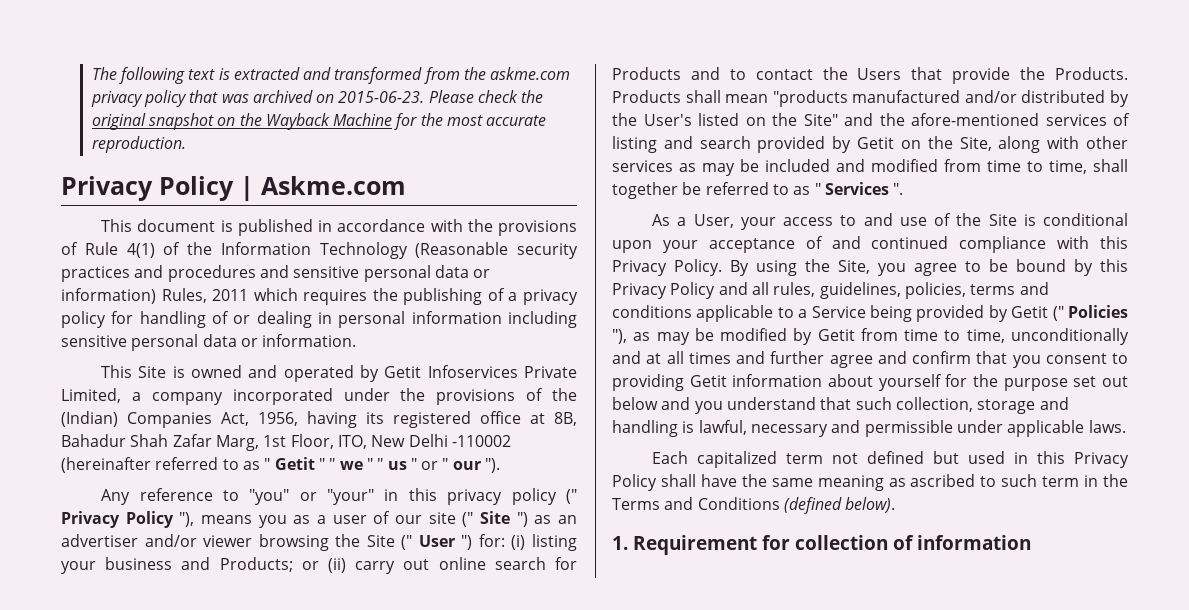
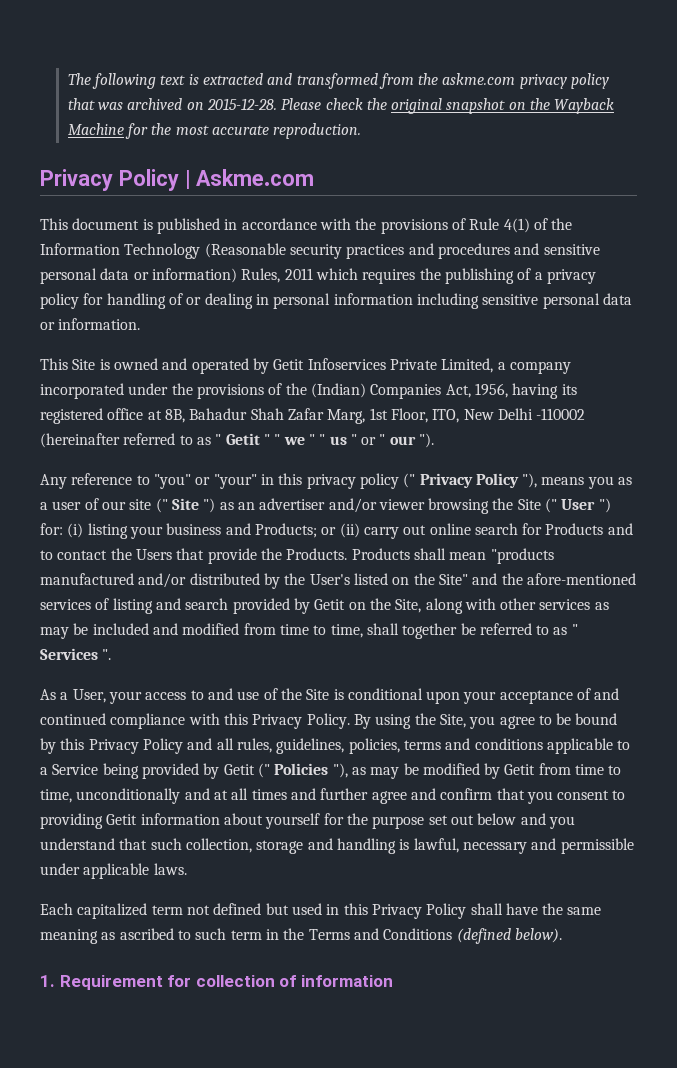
[338,91,425,103] 2015-06-23. -> [206,98,277,110] 2015-12-28.

